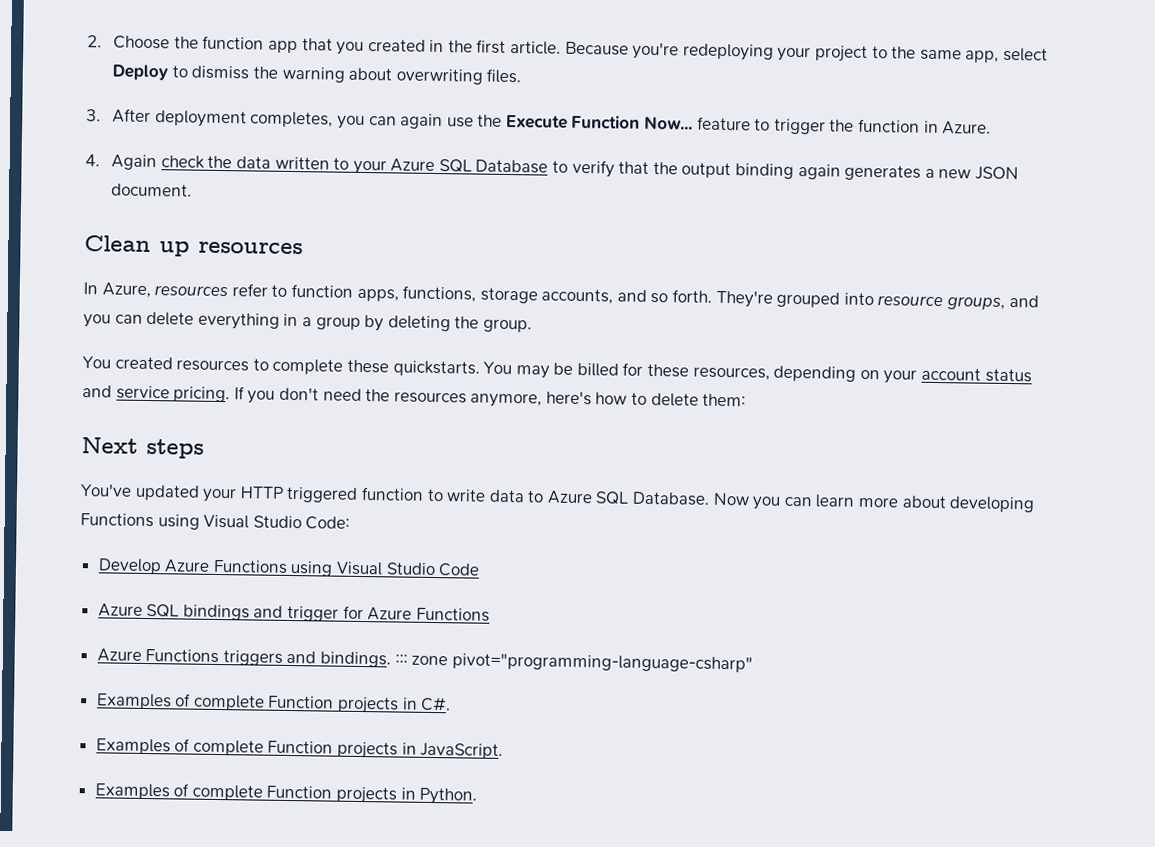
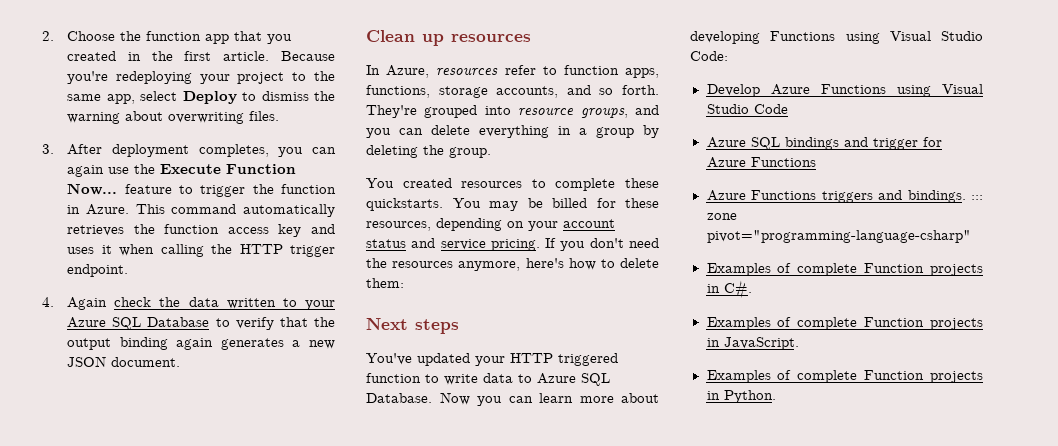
(992, 128) none -> [135,204,335,217] [67,224,335,237] [67,244,335,257] [67,264,129,277] This command automatically retrieves the function access key and uses it when calling the HTTP trigger endpoint.

